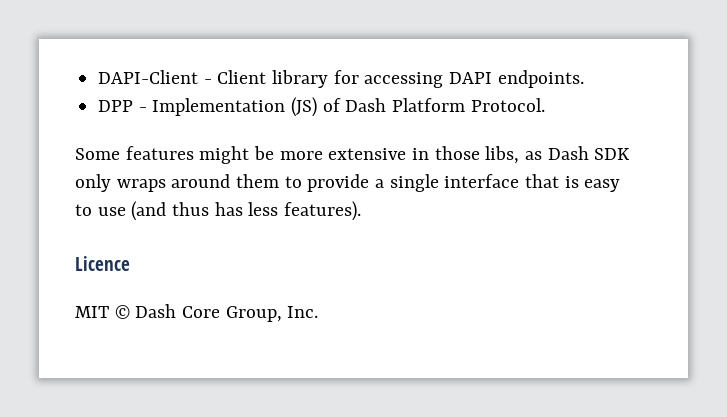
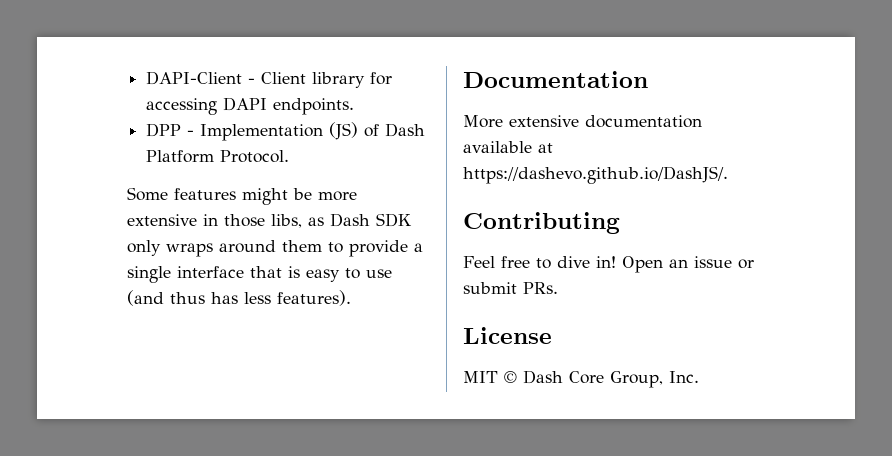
[75,256,130,271] Licence -> [463,71,648,88] [463,115,702,128] [463,141,553,153] [463,166,728,184] [463,212,620,234] [463,256,754,273] [463,282,558,294] [463,327,552,344] Documentation // More extensive documentation available at https://dashevo.github.io/DashJS/. // Contributing // Feel free to dive in! Open an issue or submit PRs. // License

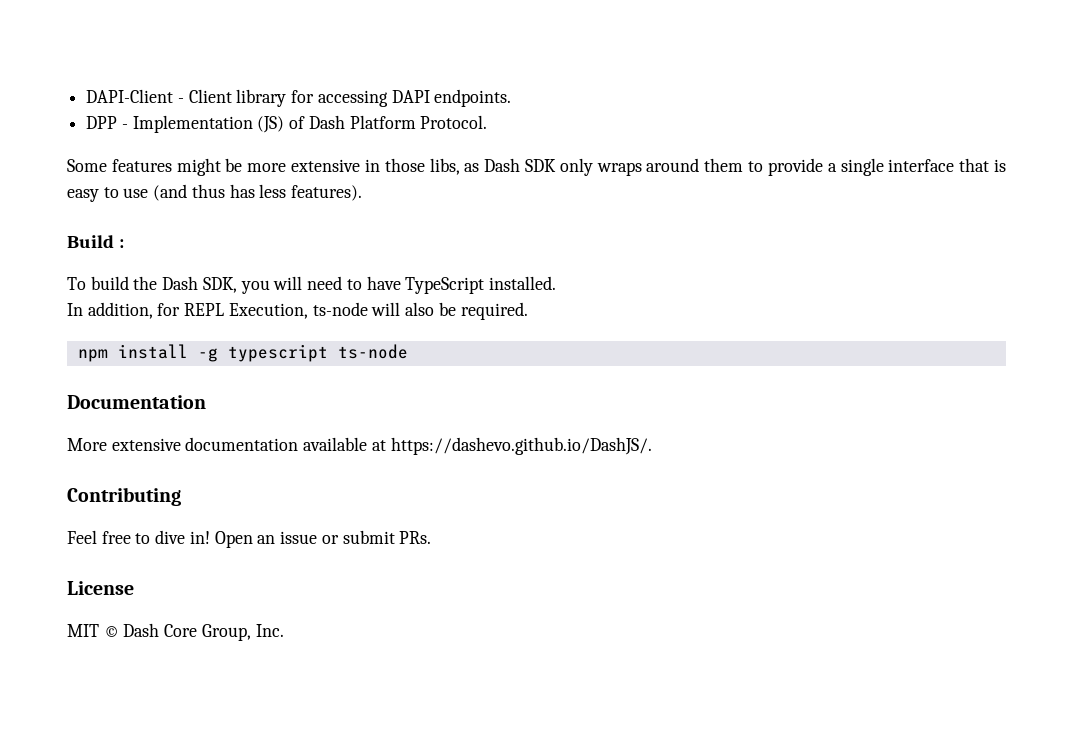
(351, 298) none -> [67,235,124,248] [67,276,556,294] [67,302,528,320] [77,344,408,362] // Build : // To build the Dash SDK, you will need to have TypeScript installed. // In addition, for REPL Execution, ts-node will also be required. // npm install -g typescript ts-node

